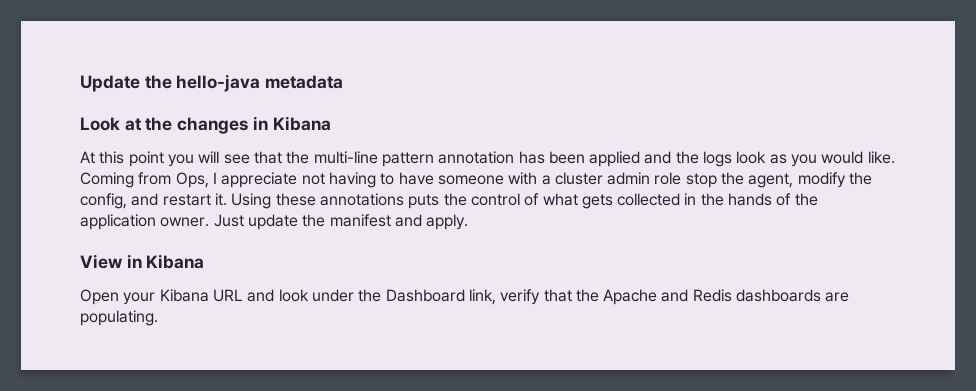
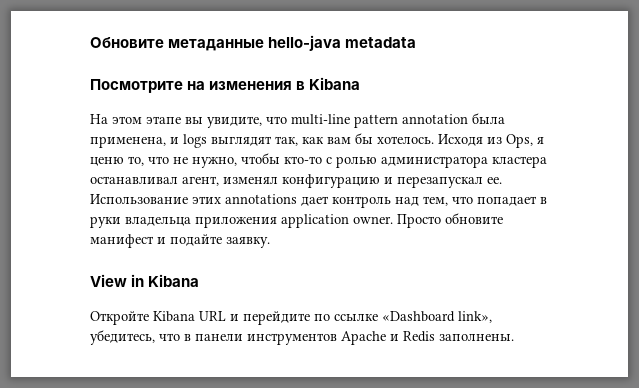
[80,75,172,92] Update the -> [90,37,265,51] Обновите метаданные
[80,116,331,134] [80,151,895,167] [80,172,873,188] [80,193,818,209] [80,214,469,230] [80,254,205,269] [80,289,850,305] [80,310,158,326] Look at the changes in Kibana // At this point you will see that the multi-line pattern annotation has been applied and the logs look as you would like. Coming from Ops, I appreciate not having to have someone with a cluster admin role stop the agent, modify the config, and restart it. Using these annotations puts the control of what gets collected in the hands of the application owner. Just update the manifest and apply. // View in Kibana // Open your Kibana URL and look under the Dashboard link, verify that the Apache and Redis dashboards are populating. -> [90,77,361,93] [90,113,505,128] [90,133,544,148] [90,153,547,168] [90,174,502,188] [90,194,547,208] [90,213,503,228] [90,234,270,248] [90,274,200,287] [90,311,492,325] [90,330,514,345] Посмотрите на изменения в Kibana // На этом этапе вы увидите, что multi-line pattern annotation была применена, и logs выглядят так, как вам бы хотелось. Исходя из Ops, я ценю то, что не нужно, чтобы кто-то с ролью администратора кластера останавливал агент, изменял конфигурацию и перезапускал ее. Использование этих annotations дает контроль над тем, что попадает в руки владельца приложения application owner. Просто обновите манифест и подайте заявку. // View in Kibana // Откройте Kibana URL и перейдите по ссылке «Dashboard link», убедитесь, что в панели инструментов Apache и Redis заполнены.

